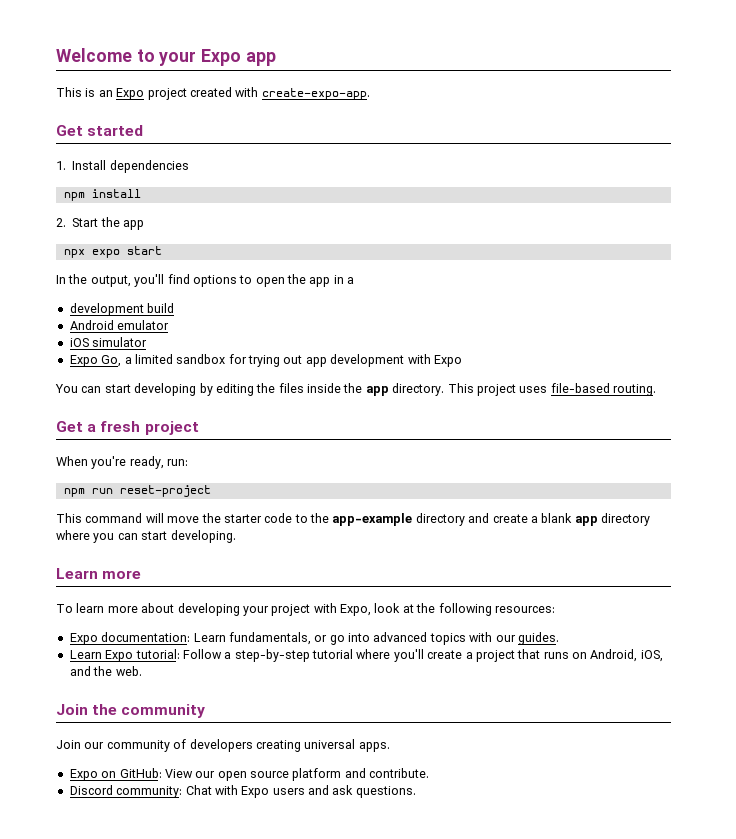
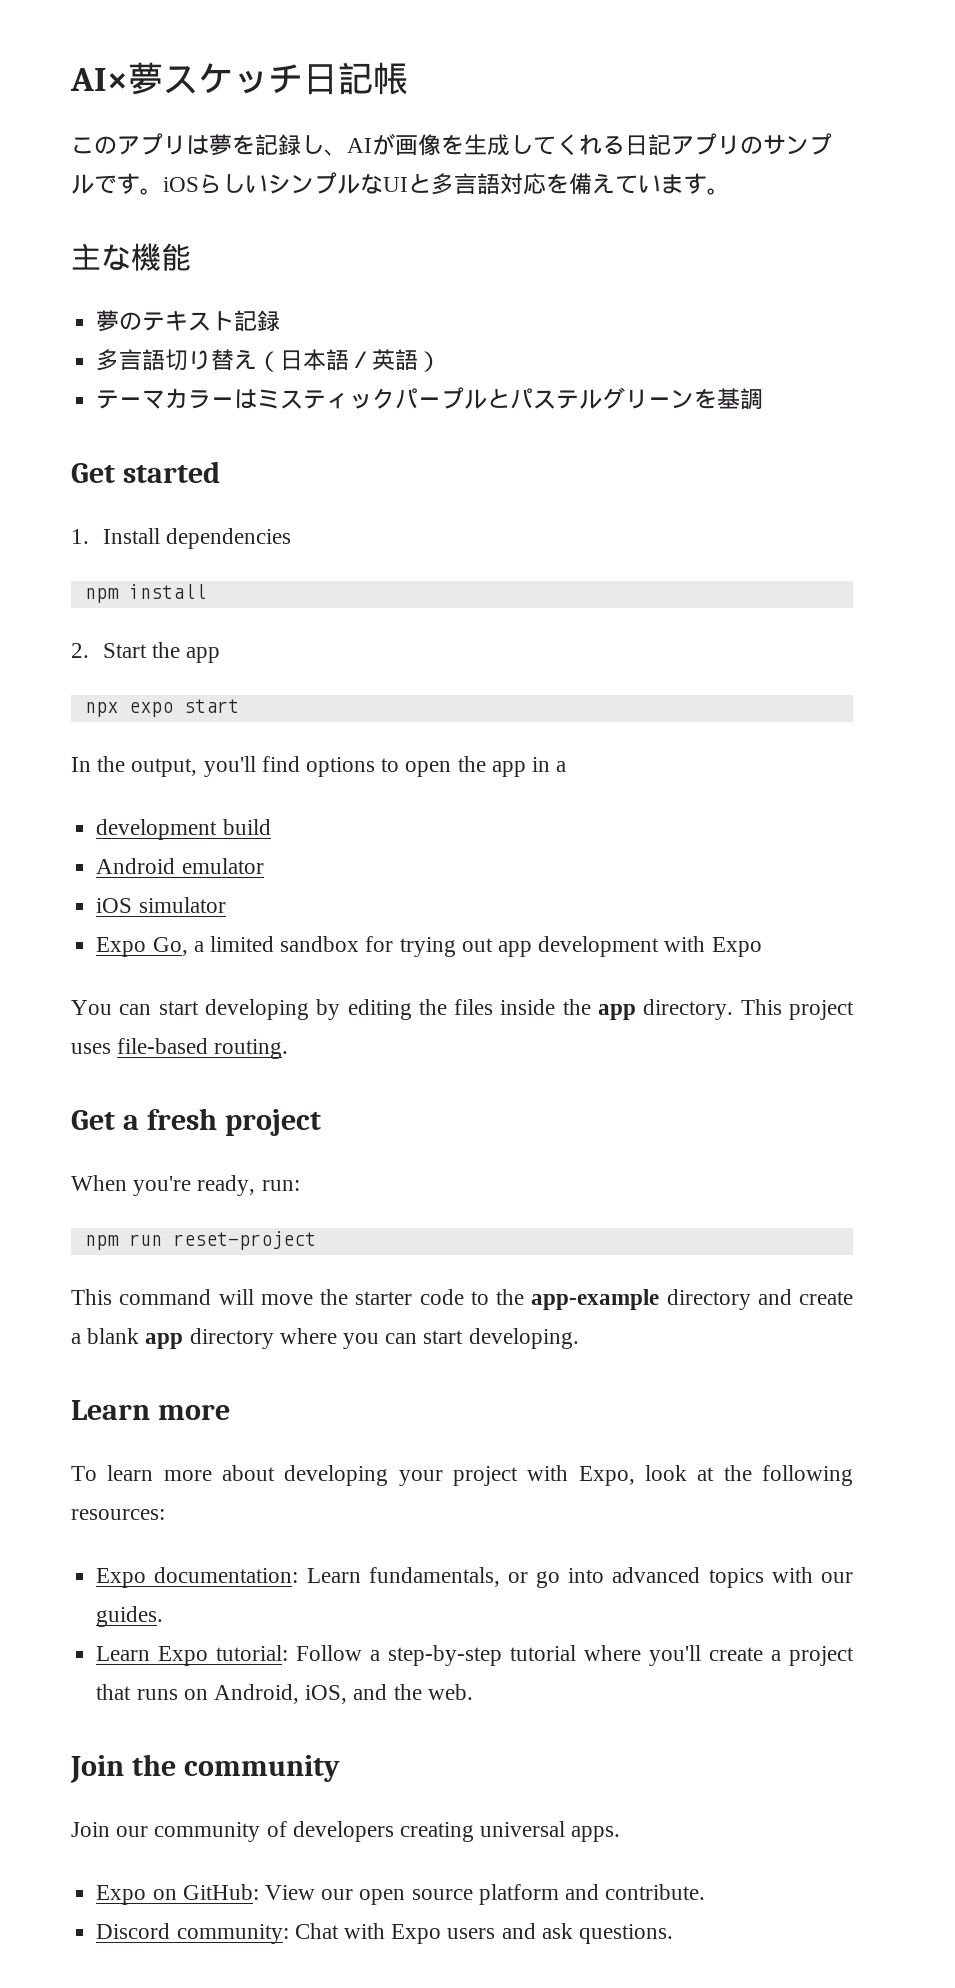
[56,48,276,66] [56,87,370,100] Welcome to your Expo app // This is an Expo project created with create-expo-app. -> [70,62,408,95] [71,133,832,156] [71,172,730,195] [71,243,191,271] [96,310,281,332] [96,349,442,372] [96,387,764,410] AI×夢スケッチ日記帳 // このアプリは夢を記録し、AIが画像を生成してくれる日記アプリのサンプルです。iOSらしいシンプルなUIと多言語対応を備えています。 // 主な機能 // 夢のテキスト記録 // 多言語切り替え（日本語／英語） // テーマカラーはミスティックパープルとパステルグリーンを基調

